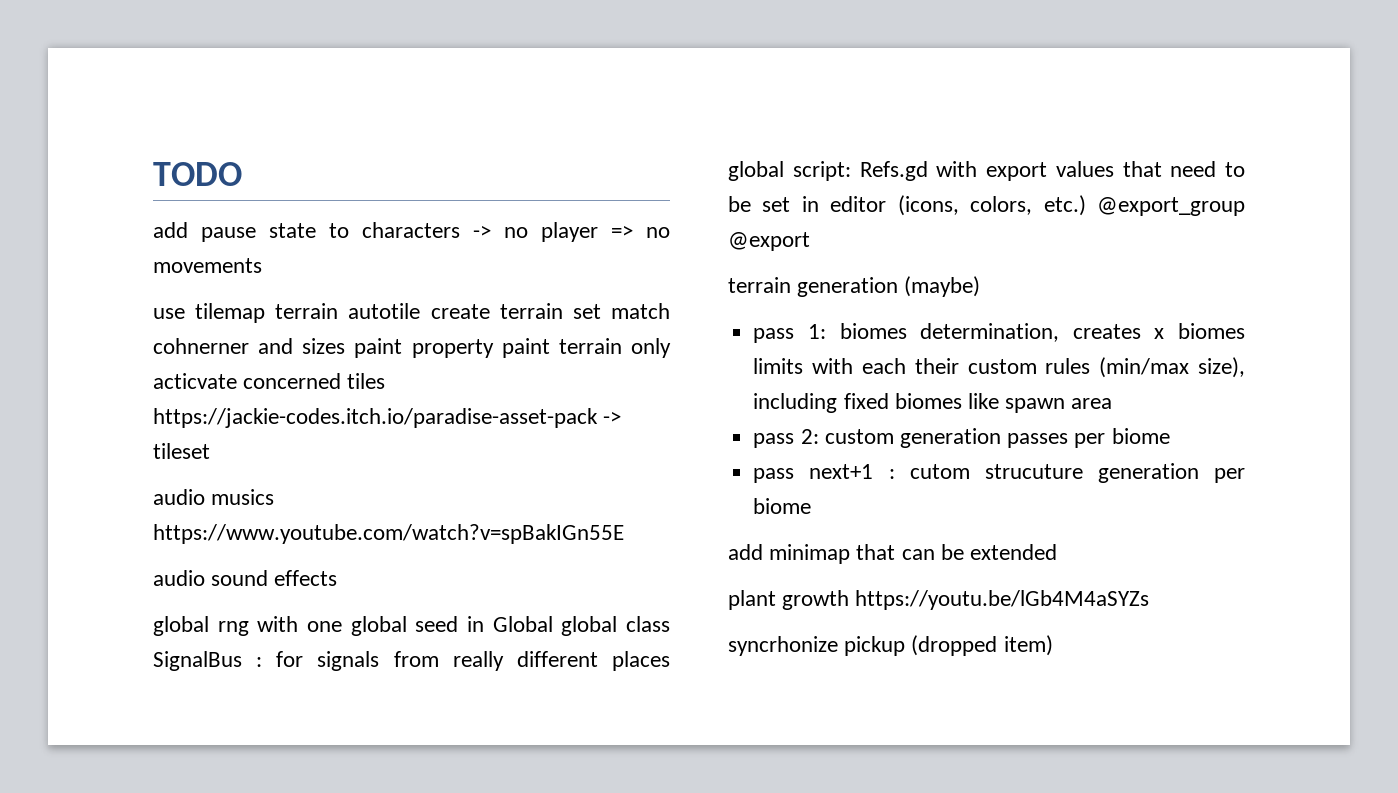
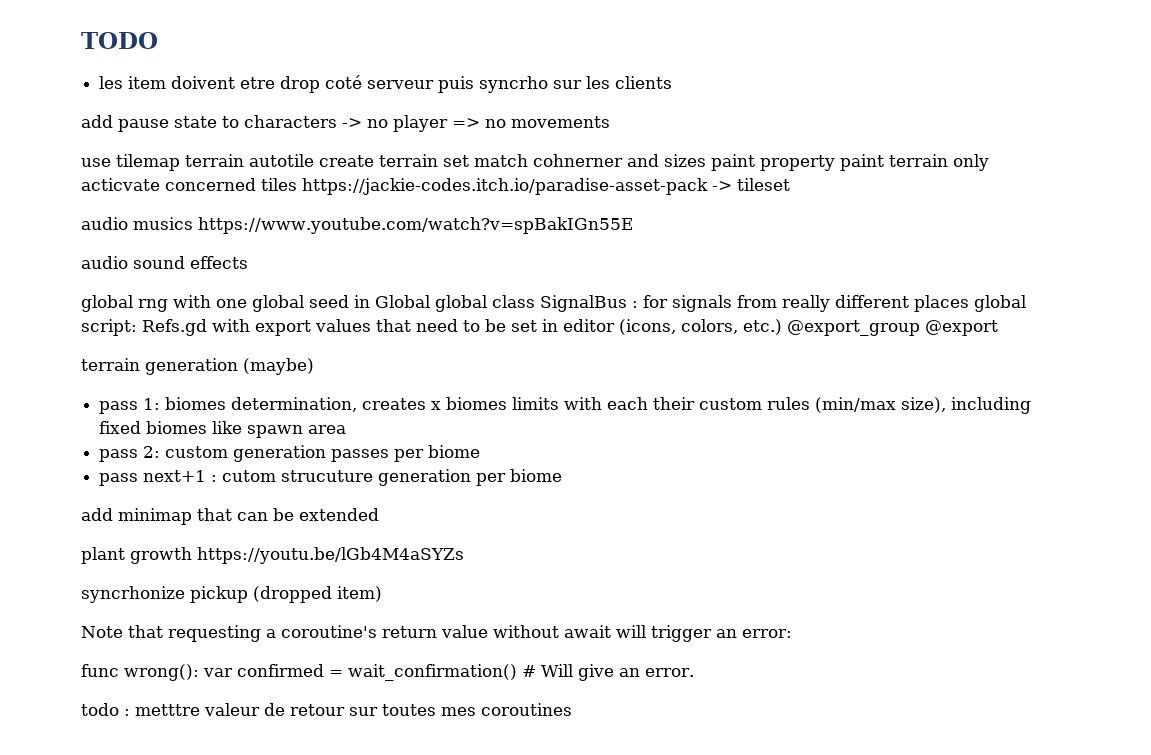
(242, 174) none -> [99,75,673,93] // les item doivent etre drop coté serveur puis syncrho sur les clients
(1053, 645) none -> [81,625,792,642] [81,664,694,681] [81,703,572,716] // Note that requesting a coroutine's return value without await will trigger an error: // func wrong(): var confirmed = wait_confirmation() # Will give an error. // todo : metttre valeur de retour sur toutes mes coroutines

